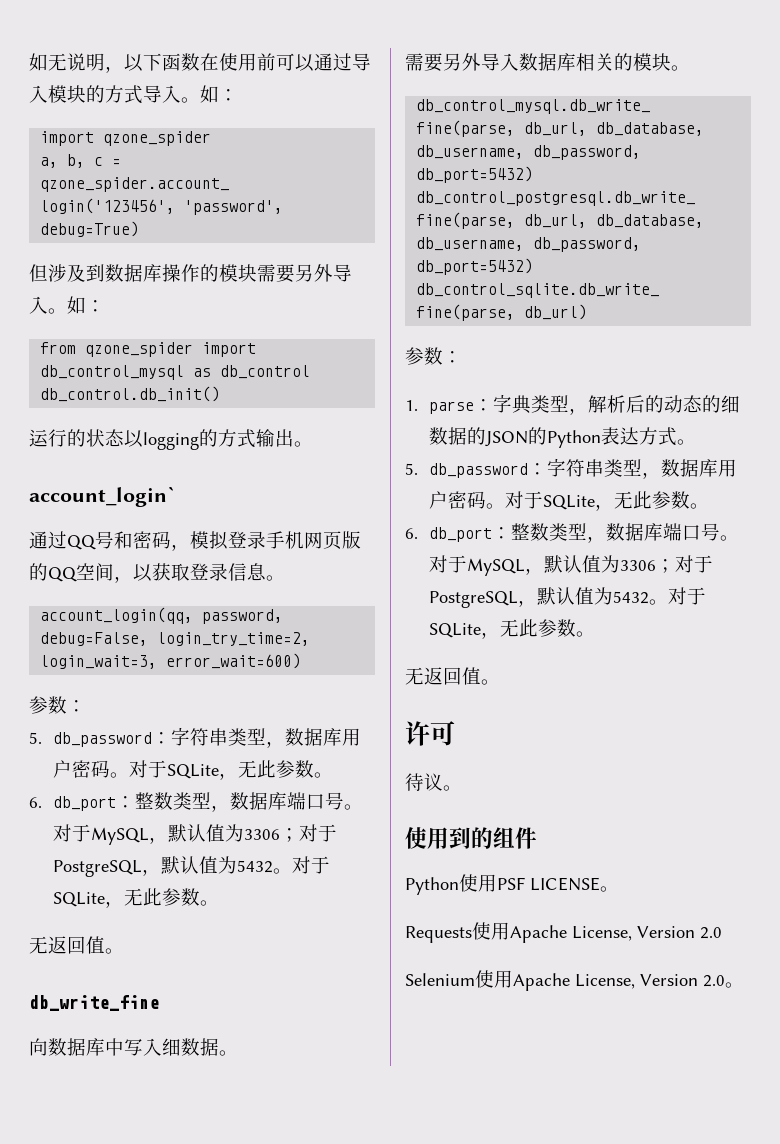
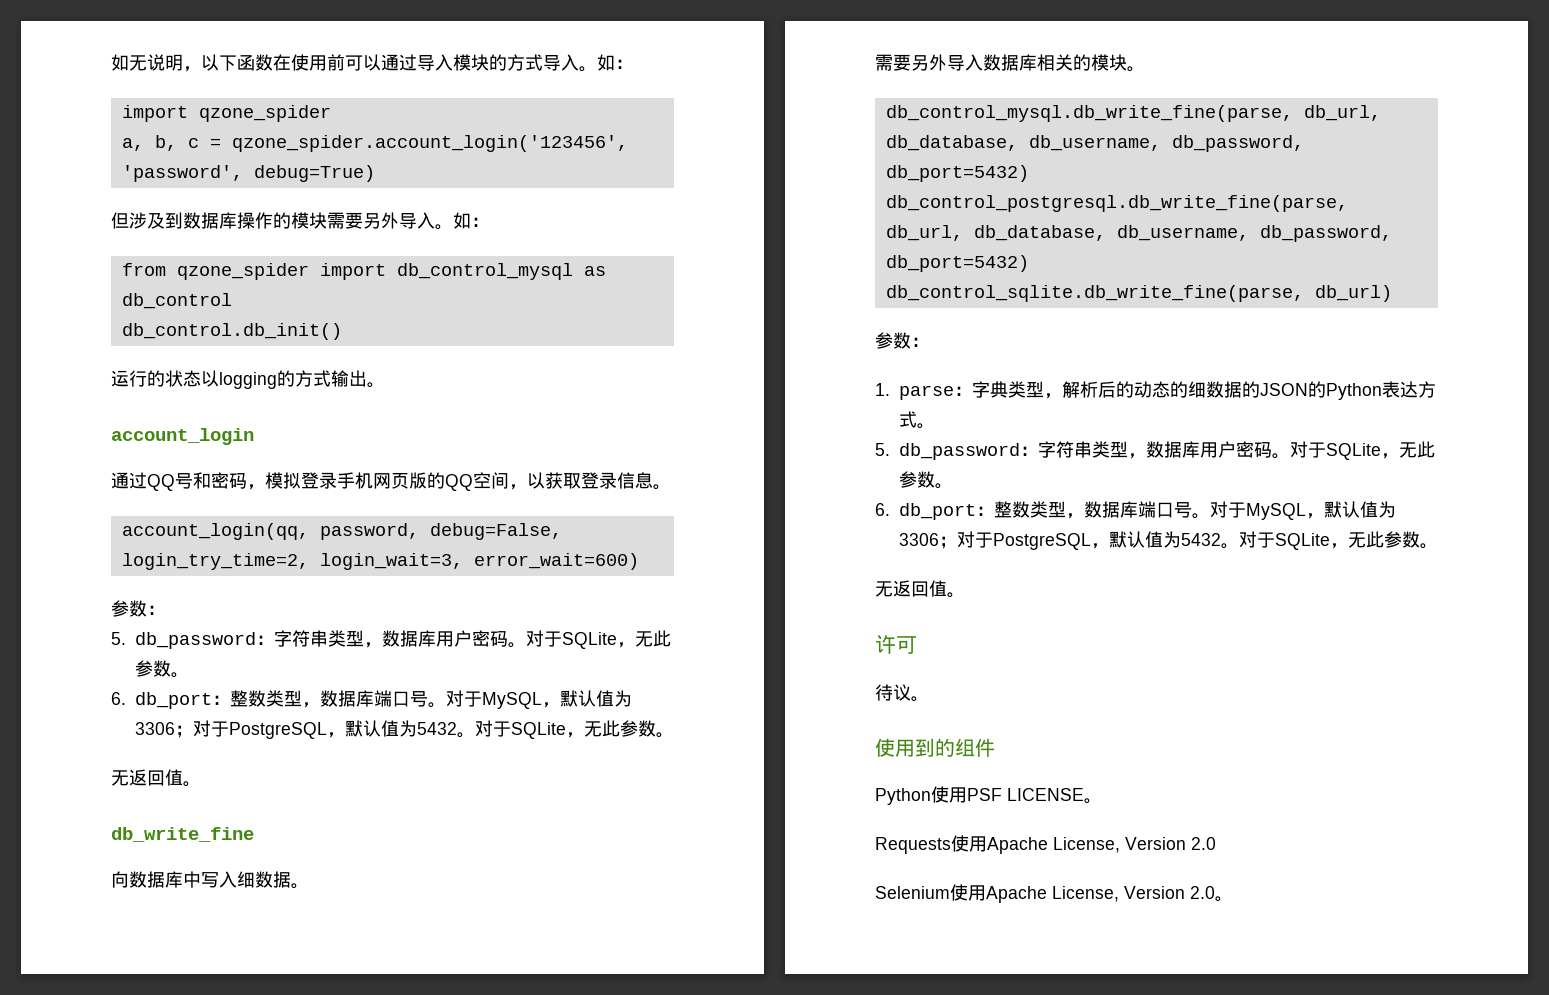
[29,486,175,507] account_login` -> [111,428,254,445] account_login

